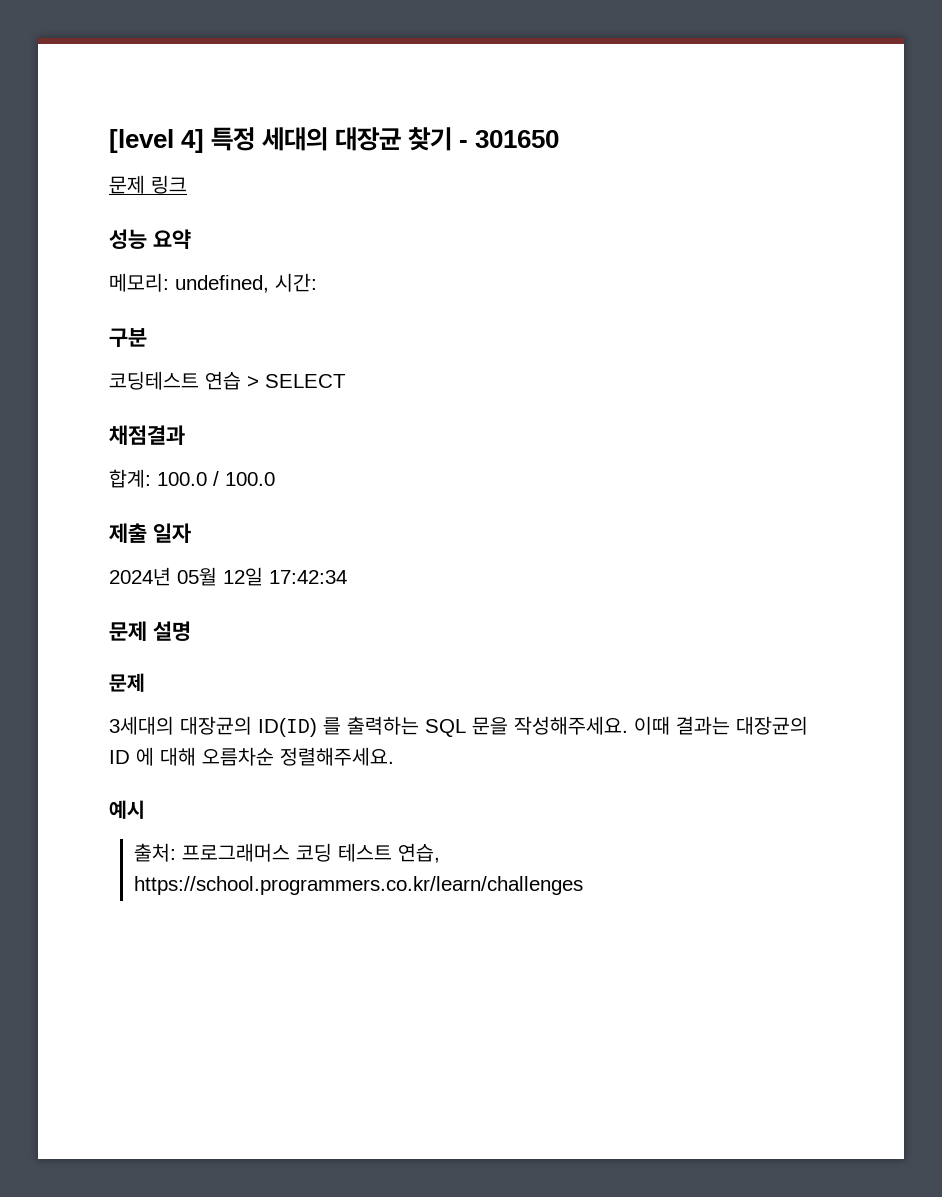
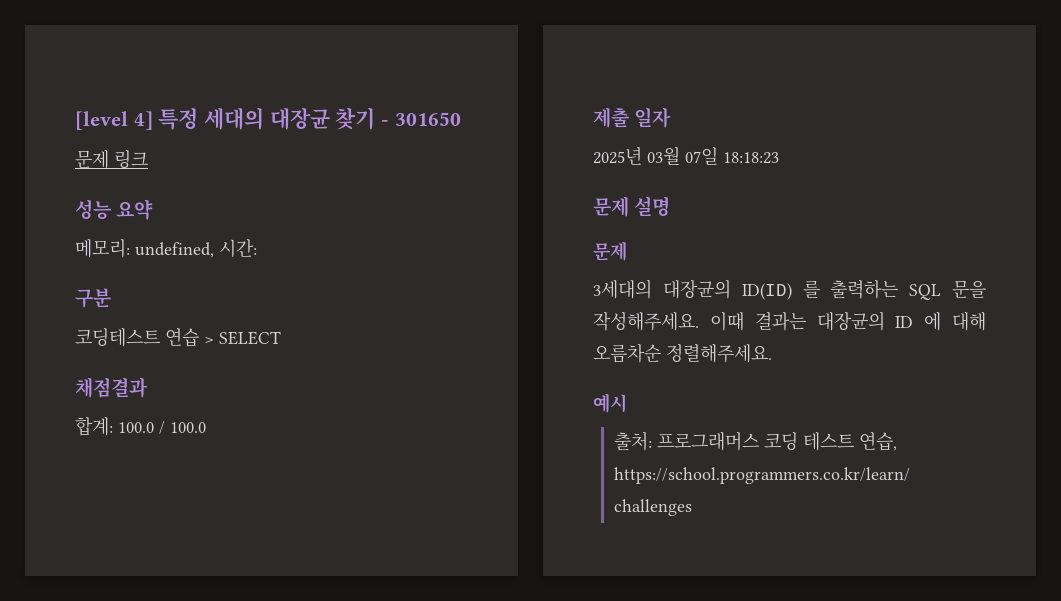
[109,567,347,586] 2024년 05월 12일 17:42:34 -> [593,146,779,165] 2025년 03월 07일 18:18:23

